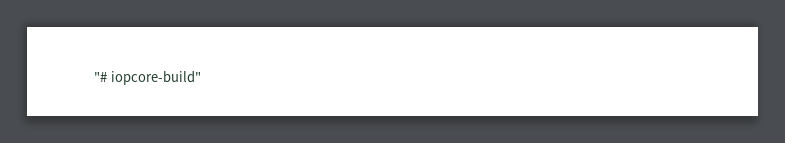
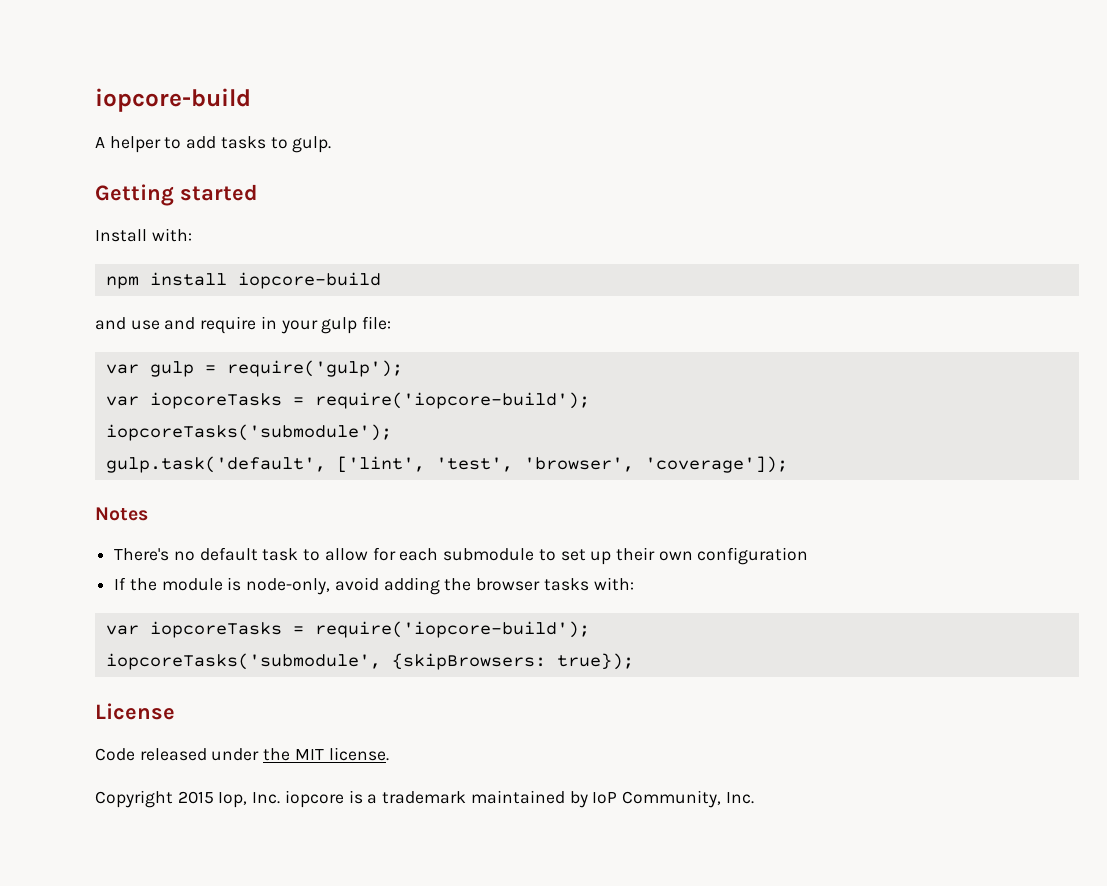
[94,71,201,85] "# iopcore-build" -> [95,88,251,112] [95,136,332,153] [95,184,258,206] [95,228,192,242] [105,272,381,289] [95,316,392,334] [105,360,403,377] [105,392,590,409] [105,424,392,441] [105,456,788,473] [95,507,148,521] [114,547,809,565] [114,577,634,595] [105,621,590,638] [105,653,634,670] [95,703,175,720] [95,747,389,761] [95,790,754,808] iopcore-build // A helper to add tasks to gulp. // Getting started // Install with: // npm install iopcore-build // and use and require in your gulp file: // var gulp = require('gulp'); // var iopcoreTasks = require('iopcore-build'); // iopcoreTasks('submodule'); // gulp.task('default', ['lint', 'test', 'browser', 'coverage']); // Notes // There's no default task to allow for each submodule to set up their own configuration // If the module is node-only, avoid adding the browser tasks with: // var iopcoreTasks = require('iopcore-build'); // iopcoreTasks('submodule', {skipBrowsers: true}); // License // Code released under the MIT license. // Copyright 2015 Iop, Inc. iopcore is a trademark maintained by IoP Community, Inc.

